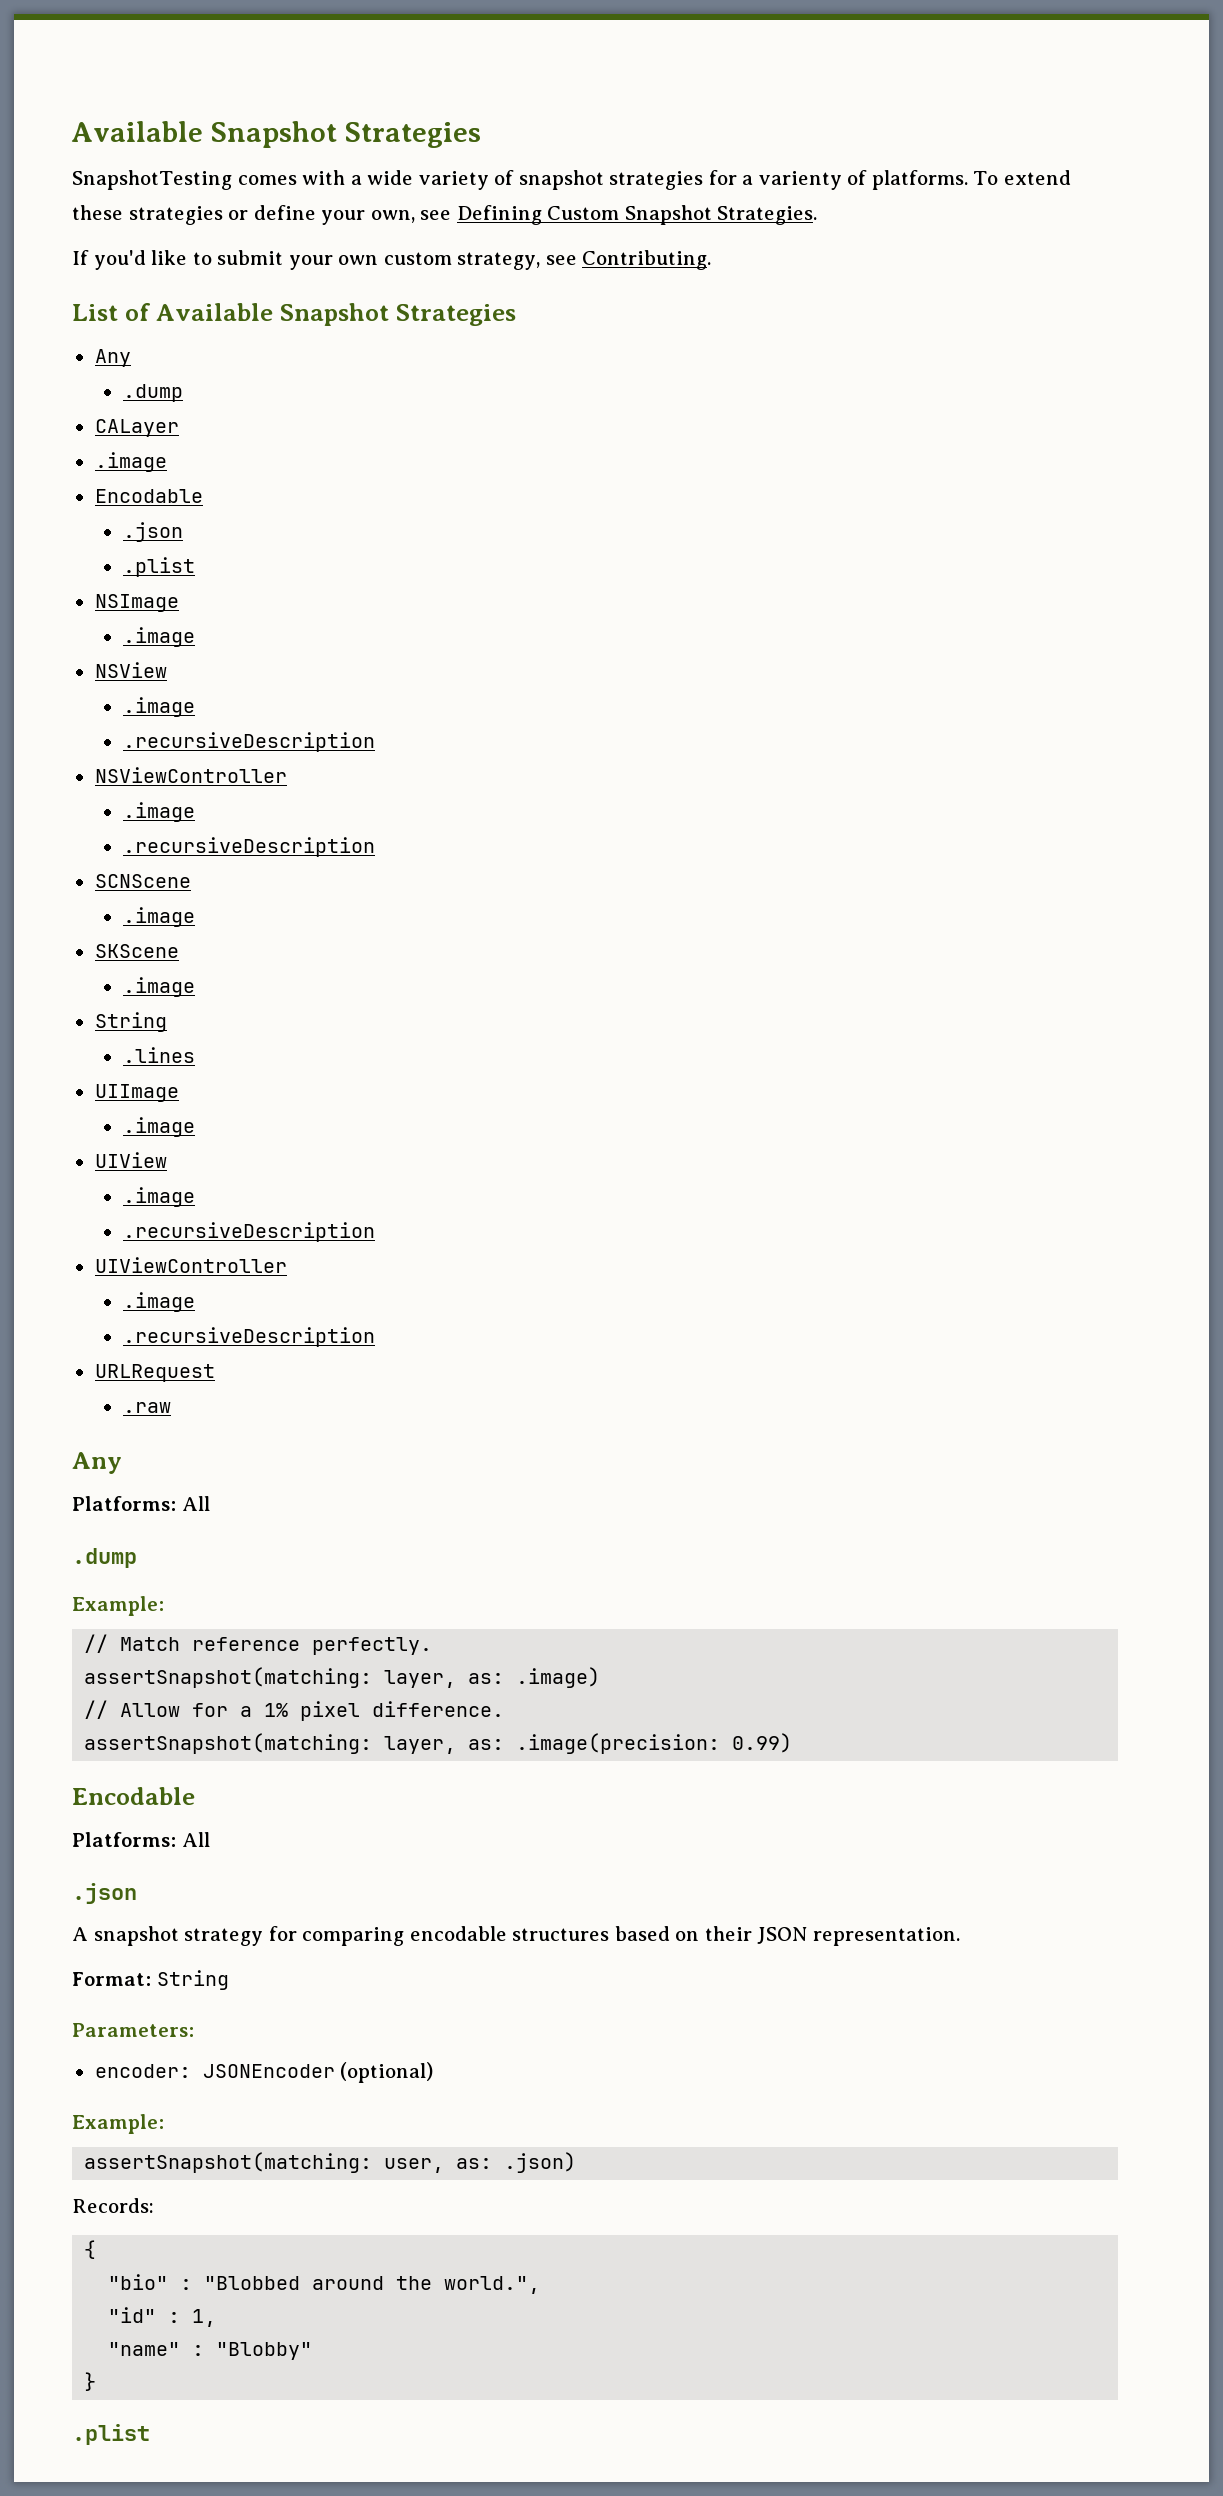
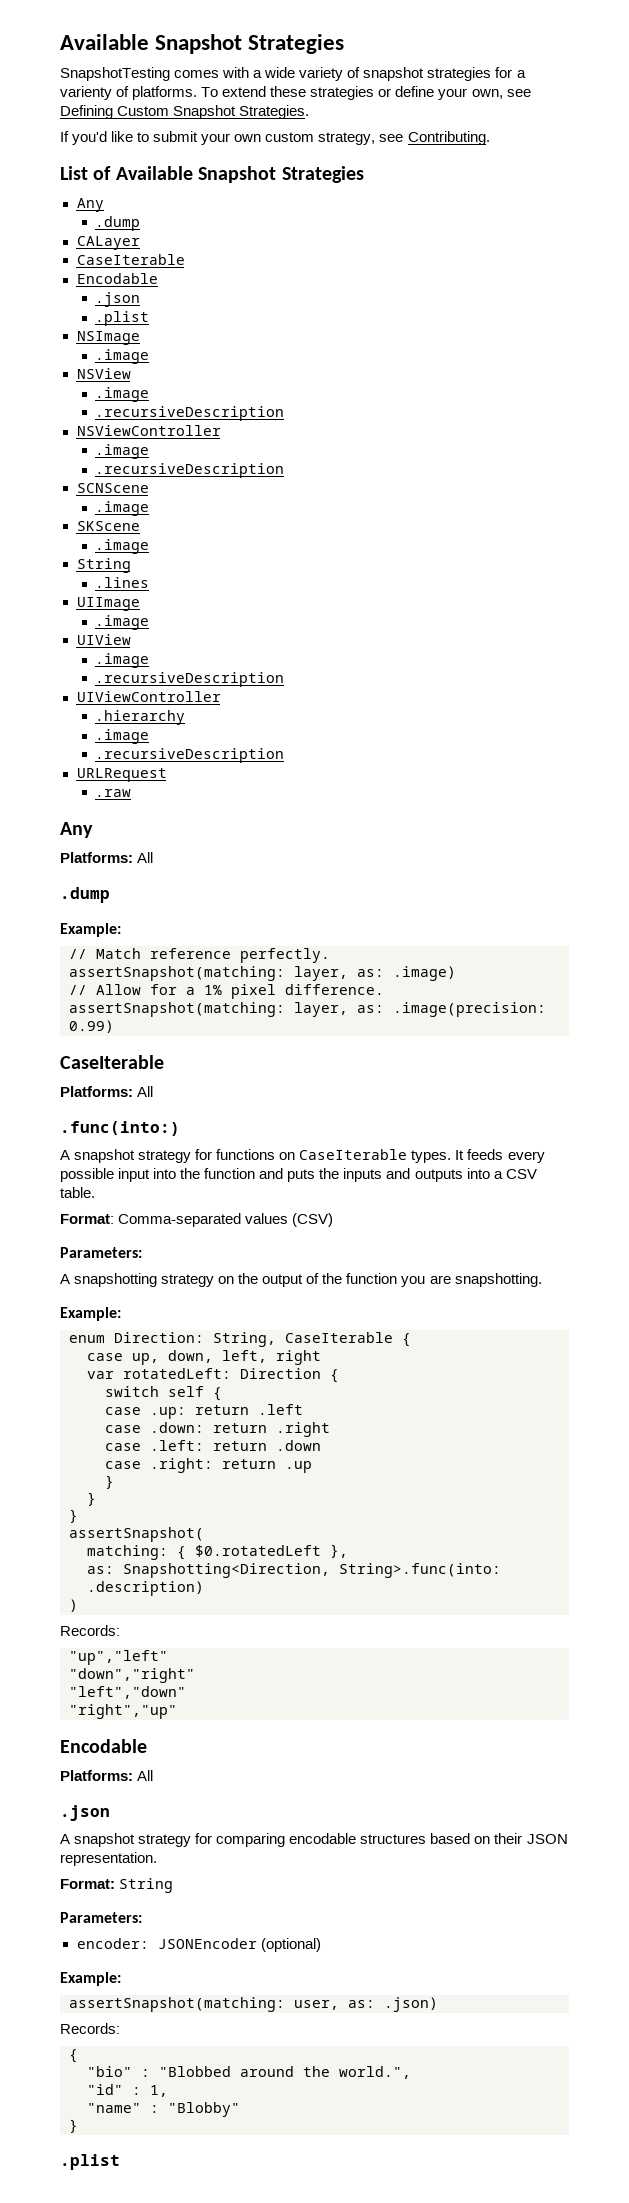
[94,452,167,472] .image -> [76,254,185,265] CaseIterable
(287, 1265) none -> [95,710,186,725] // .hierarchy
(793, 1743) none -> [60,1055,164,1069] [60,1086,154,1097] [60,1121,180,1136] [60,1149,545,1163] [60,1168,537,1182] [60,1187,95,1198] [60,1213,334,1227] [60,1247,142,1258] [60,1273,542,1287] [60,1307,121,1321] [69,1332,411,1347] [87,1350,321,1365] [87,1368,339,1383] [105,1386,222,1401] [105,1404,303,1419] [105,1422,330,1437] [105,1440,321,1451] [105,1458,312,1473] [105,1475,114,1489] [87,1492,96,1506] [69,1509,78,1523] [69,1527,204,1542] [87,1544,348,1560] [87,1563,501,1578] [87,1581,204,1596] [69,1599,78,1612] [60,1625,120,1636] [69,1650,168,1665] [69,1668,195,1683] [69,1686,186,1699] [69,1704,177,1719] // CaseIterable // Platforms: All // .func(into:) // A snapshot strategy for functions on CaseIterable types. It feeds every possible input into the function and puts the inputs and outputs into a CSV table. // Format: Comma-separated values (CSV) // Parameters: // A snapshotting strategy on the output of the function you are snapshotting. // Example: // enum Direction: String, CaseIterable { // case up, down, left, right // var rotatedLeft: Direction { // switch self { // case .up: return .left // case .down: return .right // case .left: return .down // case .right: return .up // } // } // } // assertSnapshot( // matching: { $0.rotatedLeft }, // as: Snapshotting<Direction, String>.func(into: .description) // ) // Records: // "up","left" // "down","right" // "left","down" // "right","up"

